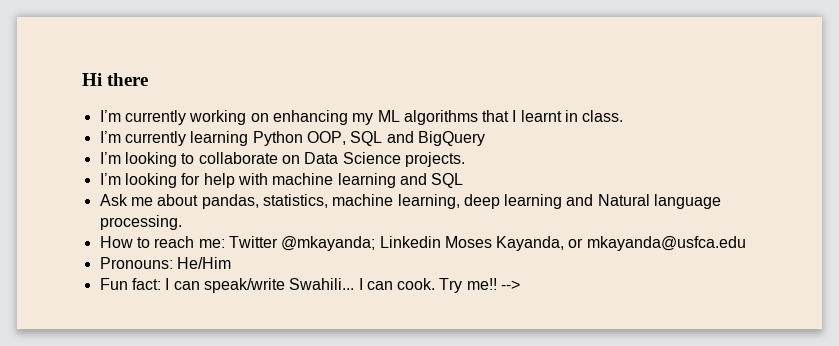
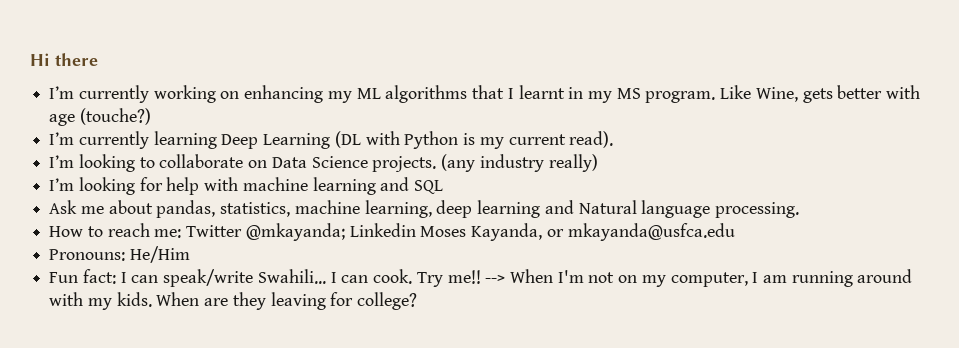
[582,110,624,122] [99,131,485,146] class. // I’m currently learning Python OOP, SQL and BigQuery -> [587,85,921,103] [49,108,151,126] [49,131,614,149] my MS program. Like Wine, gets better with age (touche?) // I’m currently learning Deep Learning (DL with Python is my current read).
(465, 159) none -> [441,154,598,172] (any industry really)
(521, 285) none -> [509,269,913,287] [49,292,418,310] When I'm not on my computer, I am running around with my kids. When are they leaving for college?

